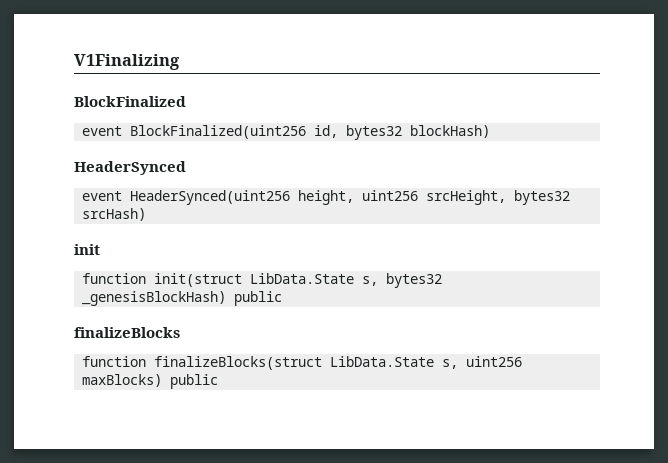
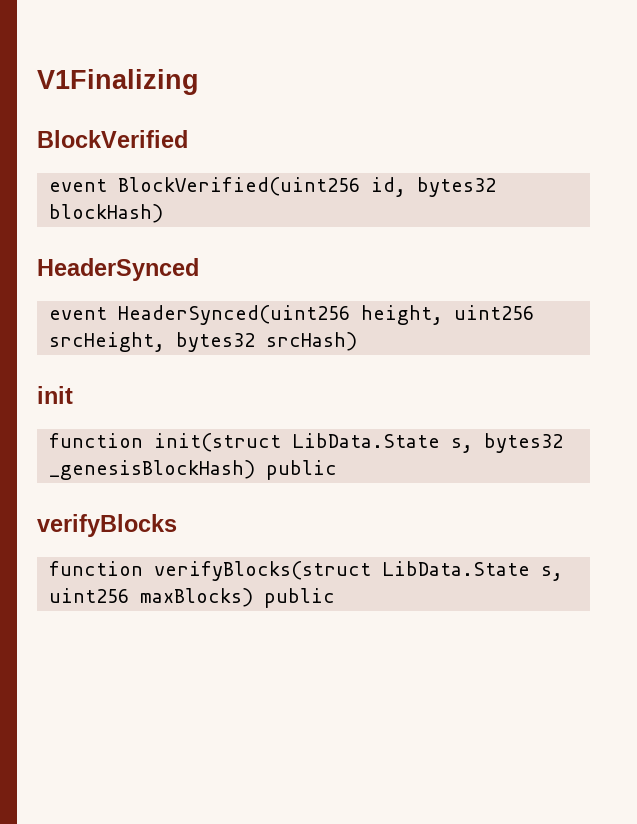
[74,96,186,107] [82,125,307,139] BlockFinalized // event BlockFinalized(uint256 -> [37,130,188,148] [49,177,361,196] BlockVerified // event BlockVerified(uint256
[74,327,180,338] [82,356,323,370] finalizeBlocks // function finalizeBlocks(struct -> [37,514,177,537] [49,561,372,581] verifyBlocks // function verifyBlocks(struct

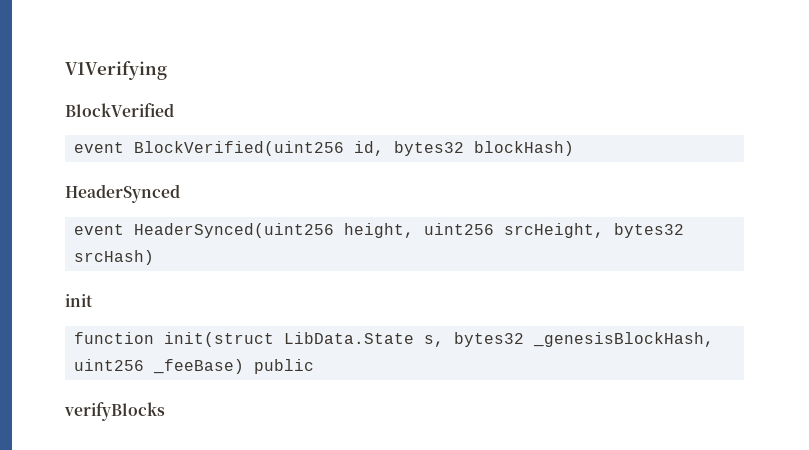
[37,69,199,95] V1Finalizing -> [65,61,167,80] V1Verifying
[49,460,256,480] _genesisBlockHash) -> [532,332,714,347] [73,359,244,374] _genesisBlockHash, uint256 _feeBase)
[49,561,564,581] [49,588,336,608] // function verifyBlocks(struct LibData.State s, uint256 maxBlocks) public -> (165, 411) none

